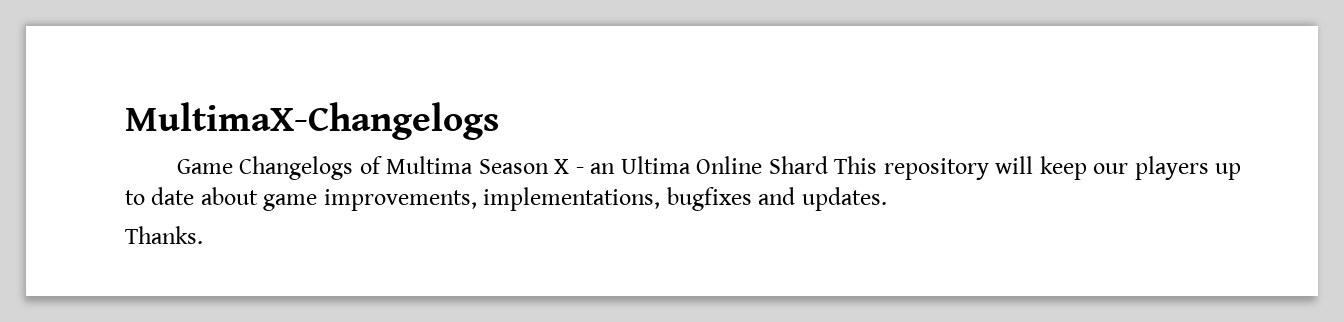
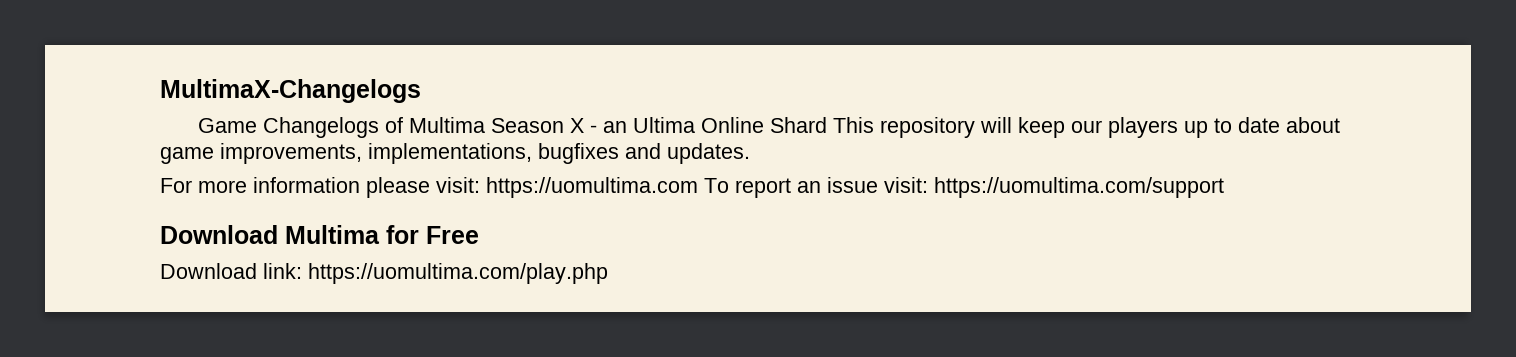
[125,226,203,244] Thanks. -> [160,177,1224,198] [160,225,479,244] [160,263,608,284] For more information please visit: https://uomultima.com To report an issue visit: https://uomultima.com/support // Download Multima for Free // Download link: https://uomultima.com/play.php

